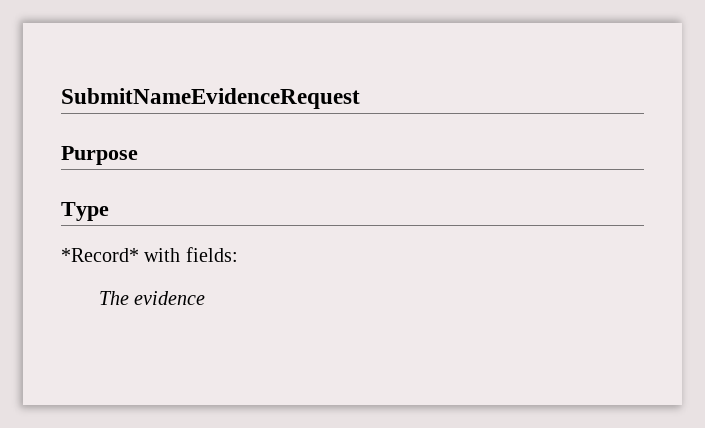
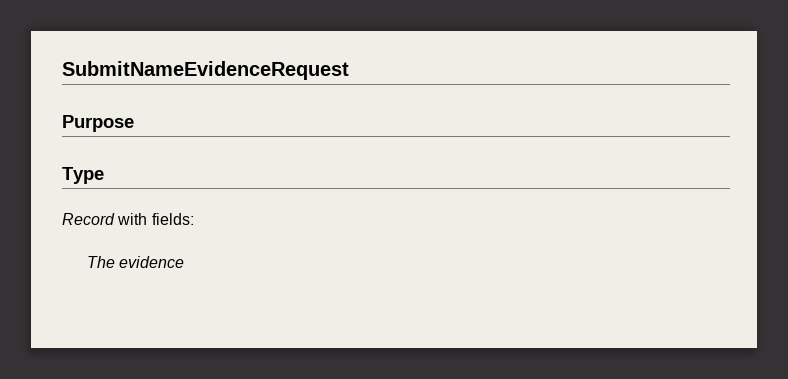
[61,248,139,262] *Record* -> [62,213,115,225] Record

